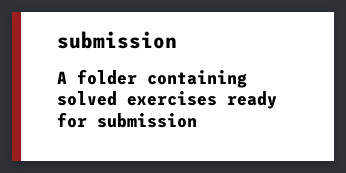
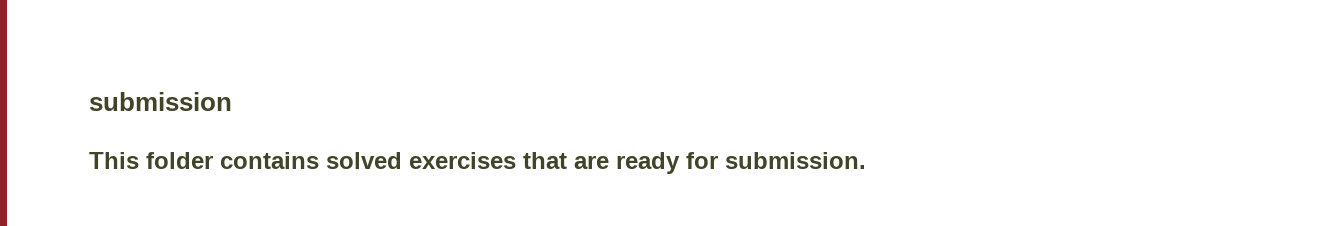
[57,69,247,88] [57,91,217,106] A folder containing solved exercises -> [89,152,609,169] This folder contains solved exercises that are
[97,113,197,128] submission -> [725,152,866,169] submission.

